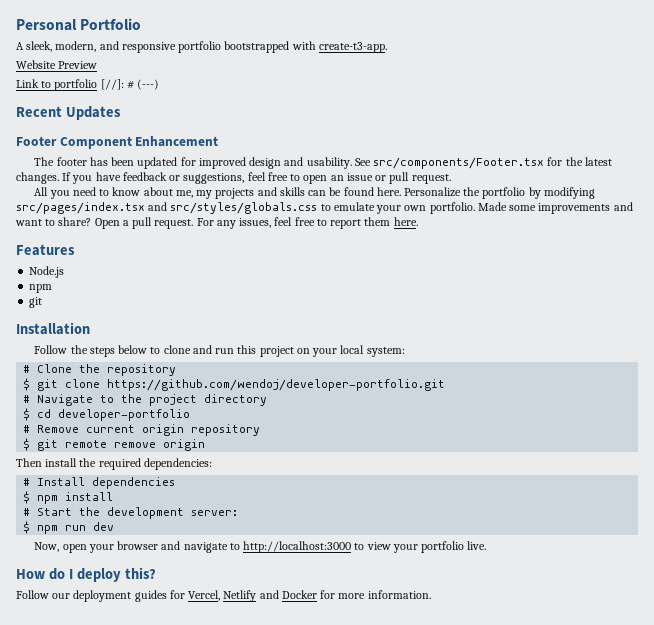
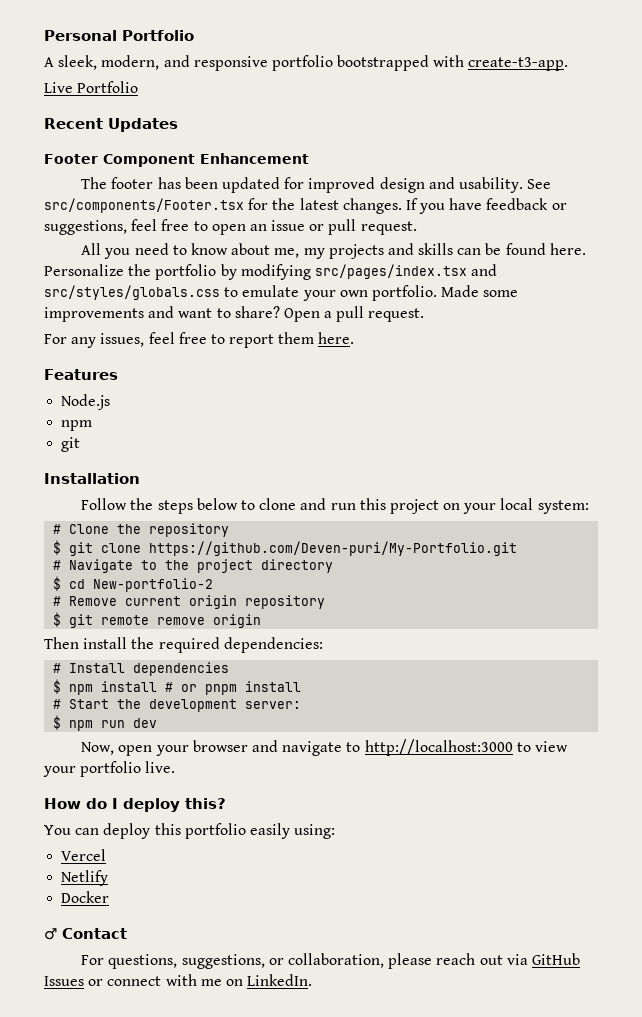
[16,60,98,69] [16,79,160,91] Website Preview // Link to portfolio [//]: # (---) -> [44,81,139,93] Live Portfolio
(194, 224) none -> (425, 315) //
[107,379,446,391] https://github.com/wendoj/developer-portfolio.git -> [149,541,518,556] https://github.com/Deven-puri/My-Portfolio.git
[58,409,191,421] developer-portfolio -> [93,578,214,592] New-portfolio-2
(114, 496) none -> [165,681,302,695] # or pnpm install
[16,590,221,602] Follow our deployment guides for Vercel, -> [44,823,336,839] [61,849,107,861] You can deploy this portfolio easily using: // Vercel //
[259,590,279,599] and -> (109, 878) //
[320,590,431,599] for more information. -> [44,928,127,940] [81,953,580,969] [44,974,313,986] // ♂ Contact // For questions, suggestions, or collaboration, please reach out via GitHub Issues or connect with me on LinkedIn.

